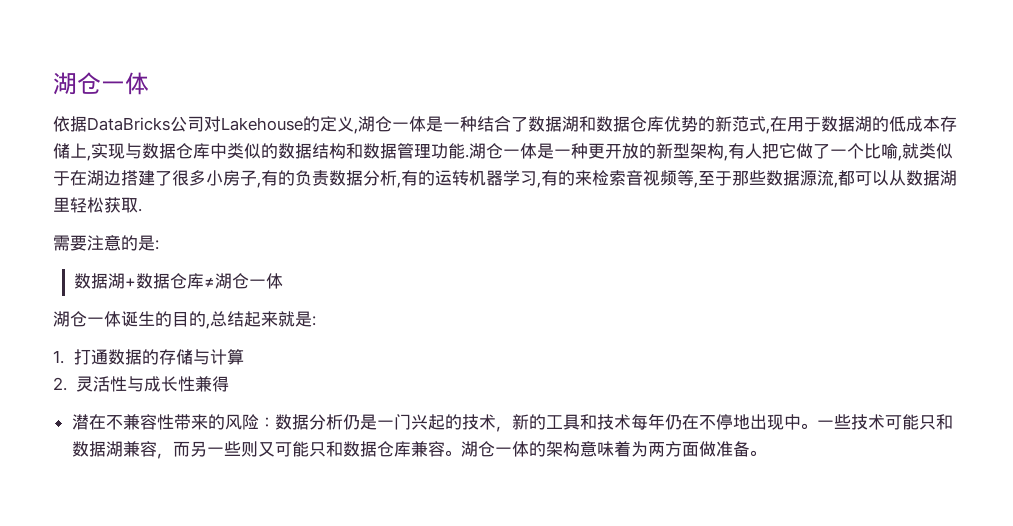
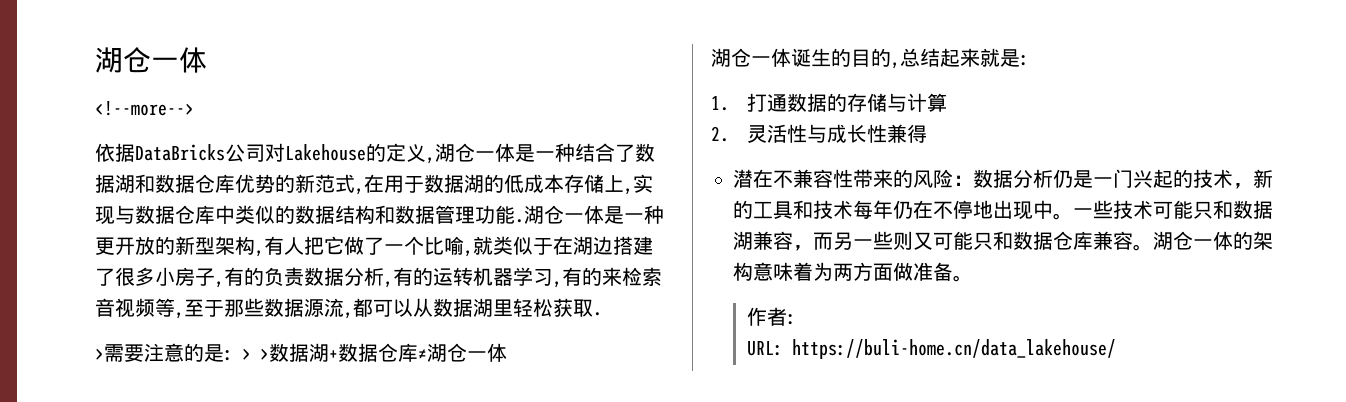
[53,72,149,95] 湖仓一体 -> [95,47,207,73] [95,101,194,116] 湖仓一体 // <!--more-->
(142, 210) none -> [95,348,104,360] >
(159, 245) // -> [242,348,269,360] > >
(766, 453) none -> [747,307,797,326] [747,339,1117,359] // 作者: // URL: https://buli-home.cn/data_lakehouse/

